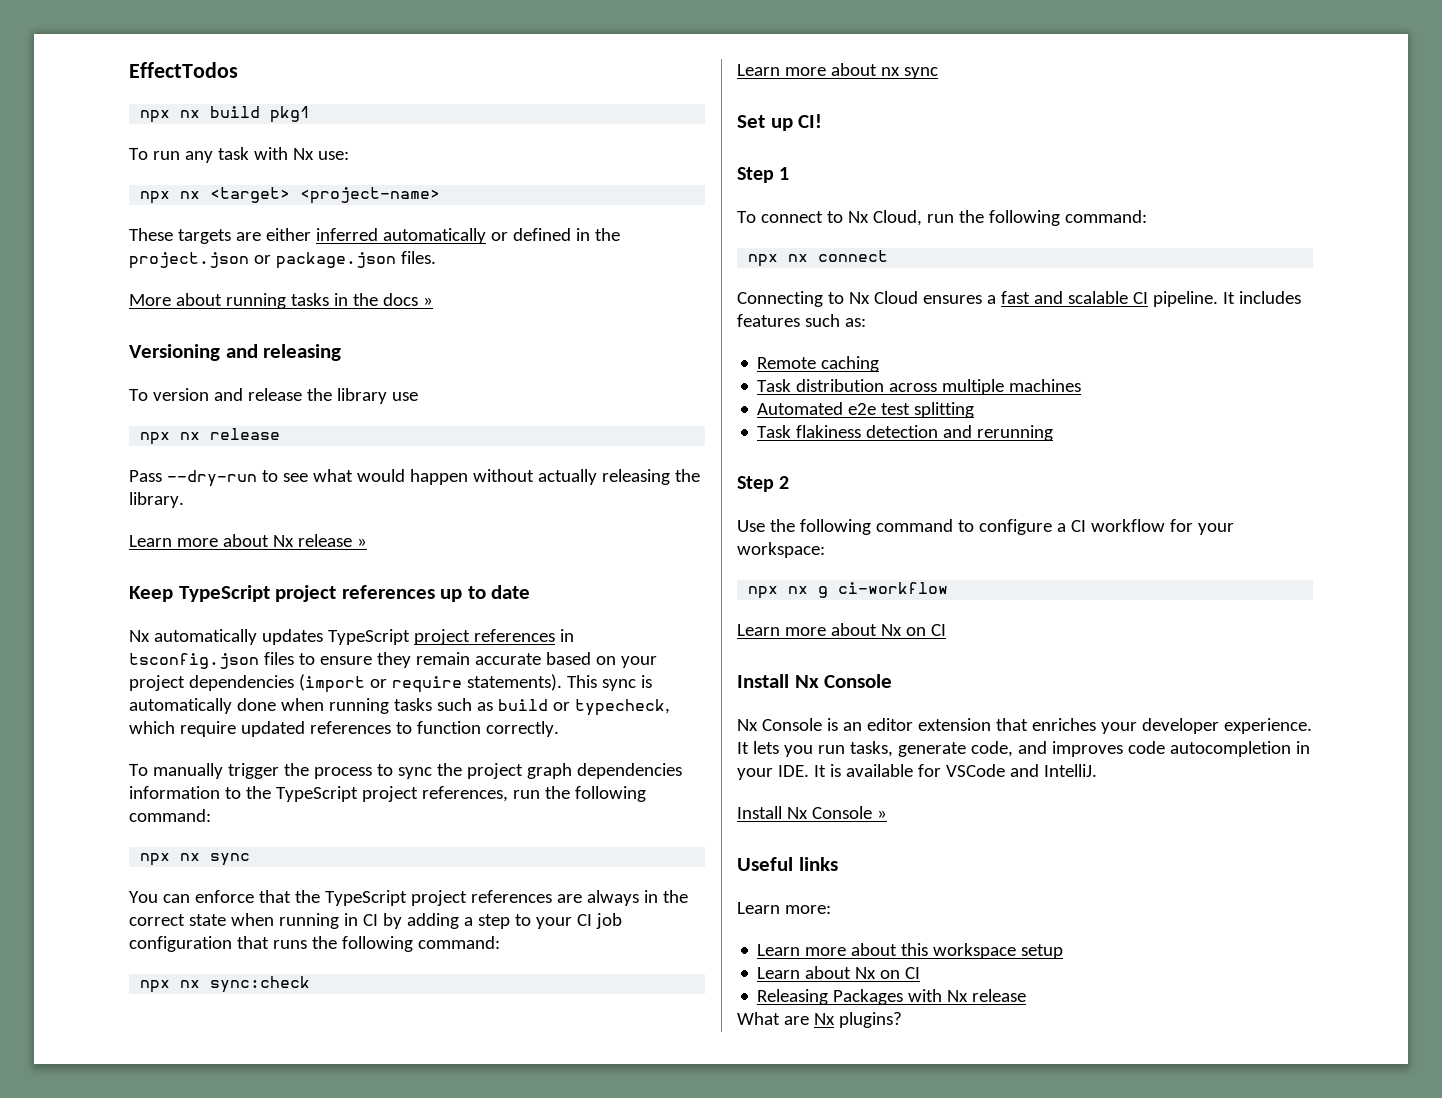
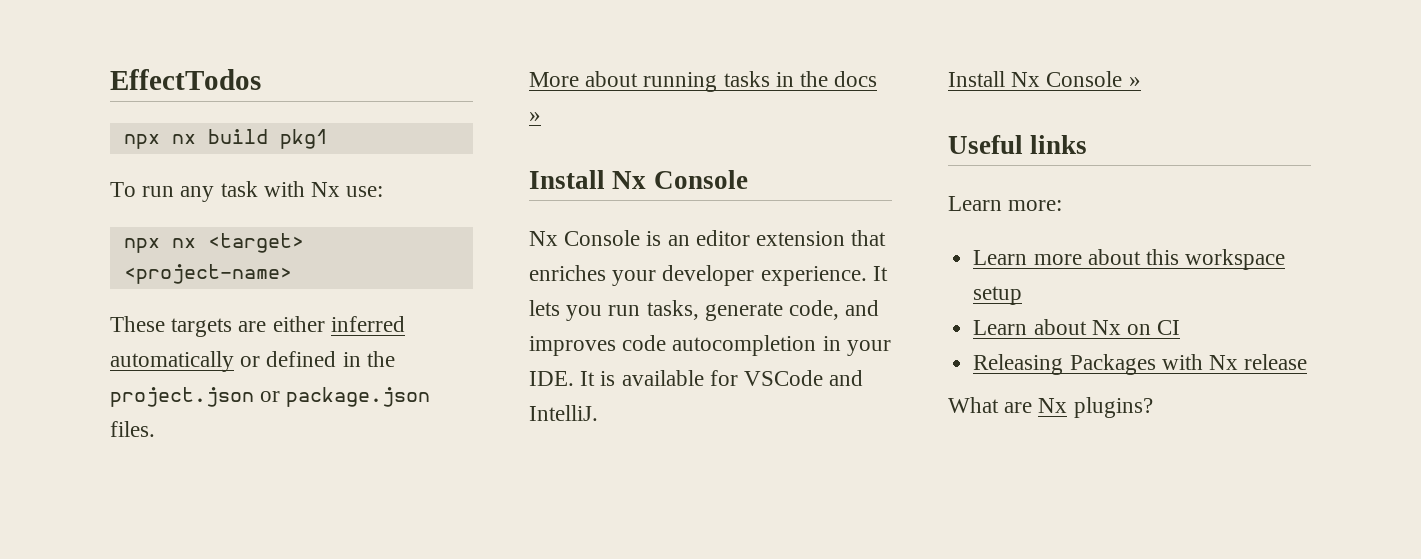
[129,344,342,361] [129,388,418,404] [140,428,281,445] [129,469,700,487] [129,492,184,508] [129,534,367,547] [129,585,531,602] [129,629,574,645] [129,652,657,669] [129,674,652,693] [129,698,670,716] [129,721,559,737] [129,763,682,779] [129,786,646,802] [129,809,211,822] [140,853,251,866] [129,890,688,906] [129,913,622,929] [129,936,500,952] [140,976,311,993] [737,63,938,79] [737,114,823,131] [737,167,790,183] [737,210,1147,226] [748,250,889,267] [737,291,1301,307] [737,314,866,327] [757,356,880,372] [757,379,1082,395] [757,402,975,418] [757,425,1054,441] [737,476,790,492] [737,519,1234,535] [737,542,825,558] [748,582,949,599] [737,623,946,636] // Versioning and releasing // To version and release the library use // npx nx release // Pass --dry-run to see what would happen without actually releasing the library. // Learn more about Nx release » // Keep TypeScript project references up to date // Nx automatically updates TypeScript project references in tsconfig.json files to ensure they remain accurate based on your project dependencies (import or require statements). This sync is automatically done when running tasks such as build or typecheck, which require updated references to function correctly. // To manually trigger the process to sync the project graph dependencies information to the TypeScript project references, run the following command: // npx nx sync // You can enforce that the TypeScript project references are always in the correct state when running in CI by adding a step to your CI job configuration that runs the following command: // npx nx sync:check // Learn more about nx sync // Set up CI! // Step 1 // To connect to Nx Cloud, run the following command: // npx nx connect // Connecting to Nx Cloud ensures a fast and scalable CI pipeline. It includes features such as: // Remote caching // Task distribution across multiple machines // Automated e2e test splitting // Task flakiness detection and rerunning // Step 2 // Use the following command to configure a CI workflow for your workspace: // npx nx g ci-workflow // Learn more about Nx on CI -> (541, 117) none

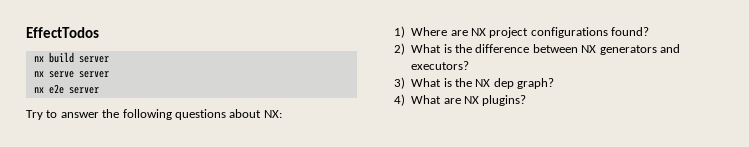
[123,134,160,149] npx -> (99, 32) none
[279,129,328,149] [110,181,384,202] [123,233,304,253] [123,264,292,284] [110,316,405,337] [110,351,395,372] [110,387,431,407] [110,421,155,437] [529,71,878,92] [529,112,541,122] [529,170,748,189] [529,230,887,246] [529,265,888,286] [529,300,880,321] [529,335,891,356] [529,370,864,386] [529,405,598,421] [948,71,1141,87] [948,135,1088,154] [948,196,1063,211] [973,249,1286,270] [973,286,1023,305] [973,319,1181,335] [973,354,1308,375] pkg1 // To run any task with Nx use: // npx nx <target> <project-name> // These targets are either inferred automatically or defined in the project.json or package.json files. // More about running tasks in the docs » // Install Nx Console // Nx Console is an editor extension that enriches your developer experience. It lets you run tasks, generate code, and improves code autocompletion in your IDE. It is available for VSCode and IntelliJ. // Install Nx Console » // Useful links // Learn more: // Learn more about this workspace setup // Learn about Nx on CI // Releasing Packages with Nx release // -> [78,56,109,63] [33,71,109,78] [33,84,99,94] [26,109,282,120] [394,26,650,38] [394,43,680,55] [411,61,470,70] [394,77,555,89] [394,94,405,106] server // nx serve server // nx e2e server // Try to answer the following questions about NX: // 1) Where are NX project configurations found? // 2) What is the difference between NX generators and executors? // 3) What is the NX dep graph? // 4)
[1038,398,1068,413] Nx -> [464,96,479,104] NX

